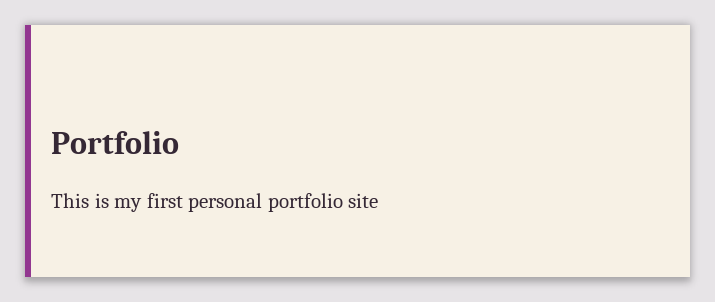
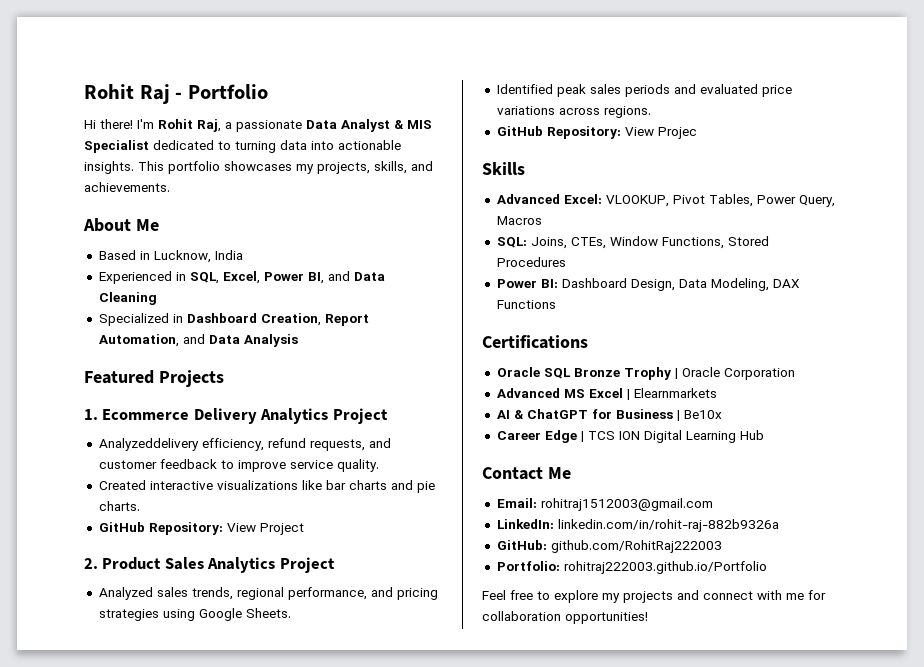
[51,131,179,154] [51,193,379,212] Portfolio // This is my first personal portfolio site -> [84,84,268,104] [84,119,432,132] [84,140,401,153] [84,161,433,174] [84,182,170,192] [83,218,159,232] [98,250,243,263] [98,271,385,284] [98,292,157,305] [98,313,369,326] [98,334,298,347] [84,370,224,387] [84,408,388,424] [98,438,391,451] [98,459,379,472] [98,480,435,493] [98,501,140,511] [98,522,304,535] [84,557,335,573] [98,587,438,600] [98,608,291,621] [496,84,792,97] [496,106,651,118] [496,126,697,139] [482,162,525,175] [496,194,835,207] [496,216,542,225] [496,236,769,249] [496,257,566,267] [496,278,800,291] [496,300,556,309] [482,335,588,349] [496,367,795,380] [496,388,717,400] [496,409,722,421] [496,430,764,443] [482,467,571,480] [496,498,713,511] [496,519,779,532] [496,540,722,553] [496,561,767,574] [482,590,826,603] [482,611,648,624] Rohit Raj - Portfolio // Hi there! I'm Rohit Raj, a passionate Data Analyst & MIS Specialist dedicated to turning data into actionable insights. This portfolio showcases my projects, skills, and achievements. // About Me // Based in Lucknow, India // Experienced in SQL, Excel, Power BI, and Data Cleaning // Specialized in Dashboard Creation, Report Automation, and Data Analysis // Featured Projects // 1. Ecommerce Delivery Analytics Project // Analyzeddelivery efficiency, refund requests, and customer feedback to improve service quality. // Created interactive visualizations like bar charts and pie charts. // GitHub Repository: View Project // 2. Product Sales Analytics Project // Analyzed sales trends, regional performance, and pricing strategies using Google Sheets. // Identified peak sales periods and evaluated price variations across regions. // GitHub Repository: View Projec // Skills // Advanced Excel: VLOOKUP, Pivot Tables, Power Query, Macros // SQL: Joins, CTEs, Window Functions, Stored Procedures // Power BI: Dashboard Design, Data Modeling, DAX Functions // Certifications // Oracle SQL Bronze Trophy | Oracle Corporation // Advanced MS Excel | Elearnmarkets // AI & ChatGPT for Business | Be10x // Career Edge | TCS ION Digital Learning Hub // Contact Me // Email: rohitraj1512003@gmail.com // LinkedIn: linkedin.com/in/rohit-raj-882b9326a // GitHub: github.com/RohitRaj222003 // Portfolio: rohitraj222003.github.io/Portfolio // Feel free to explore my projects and connect with me for collaboration opportunities!

